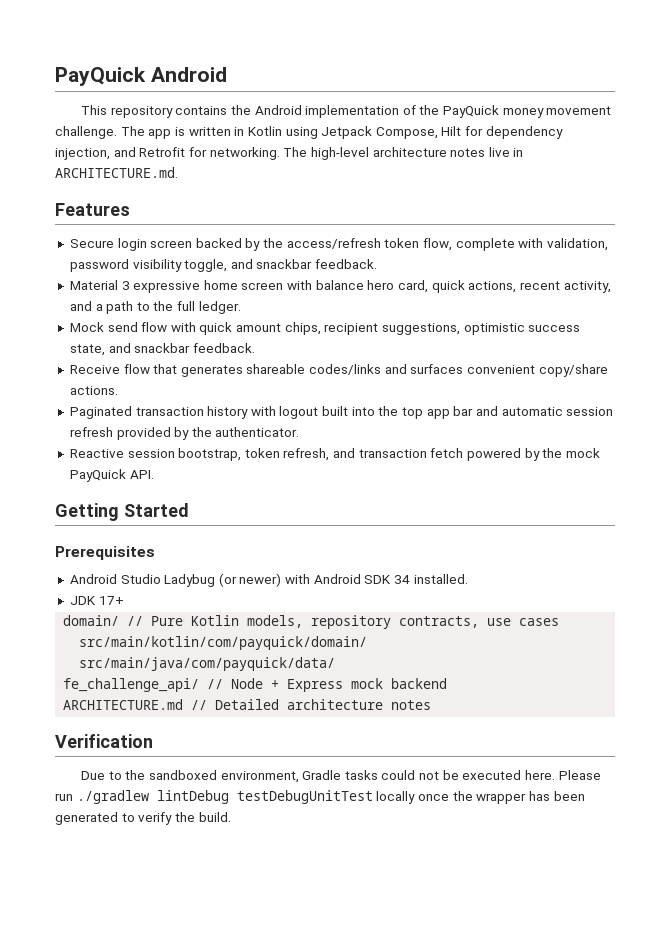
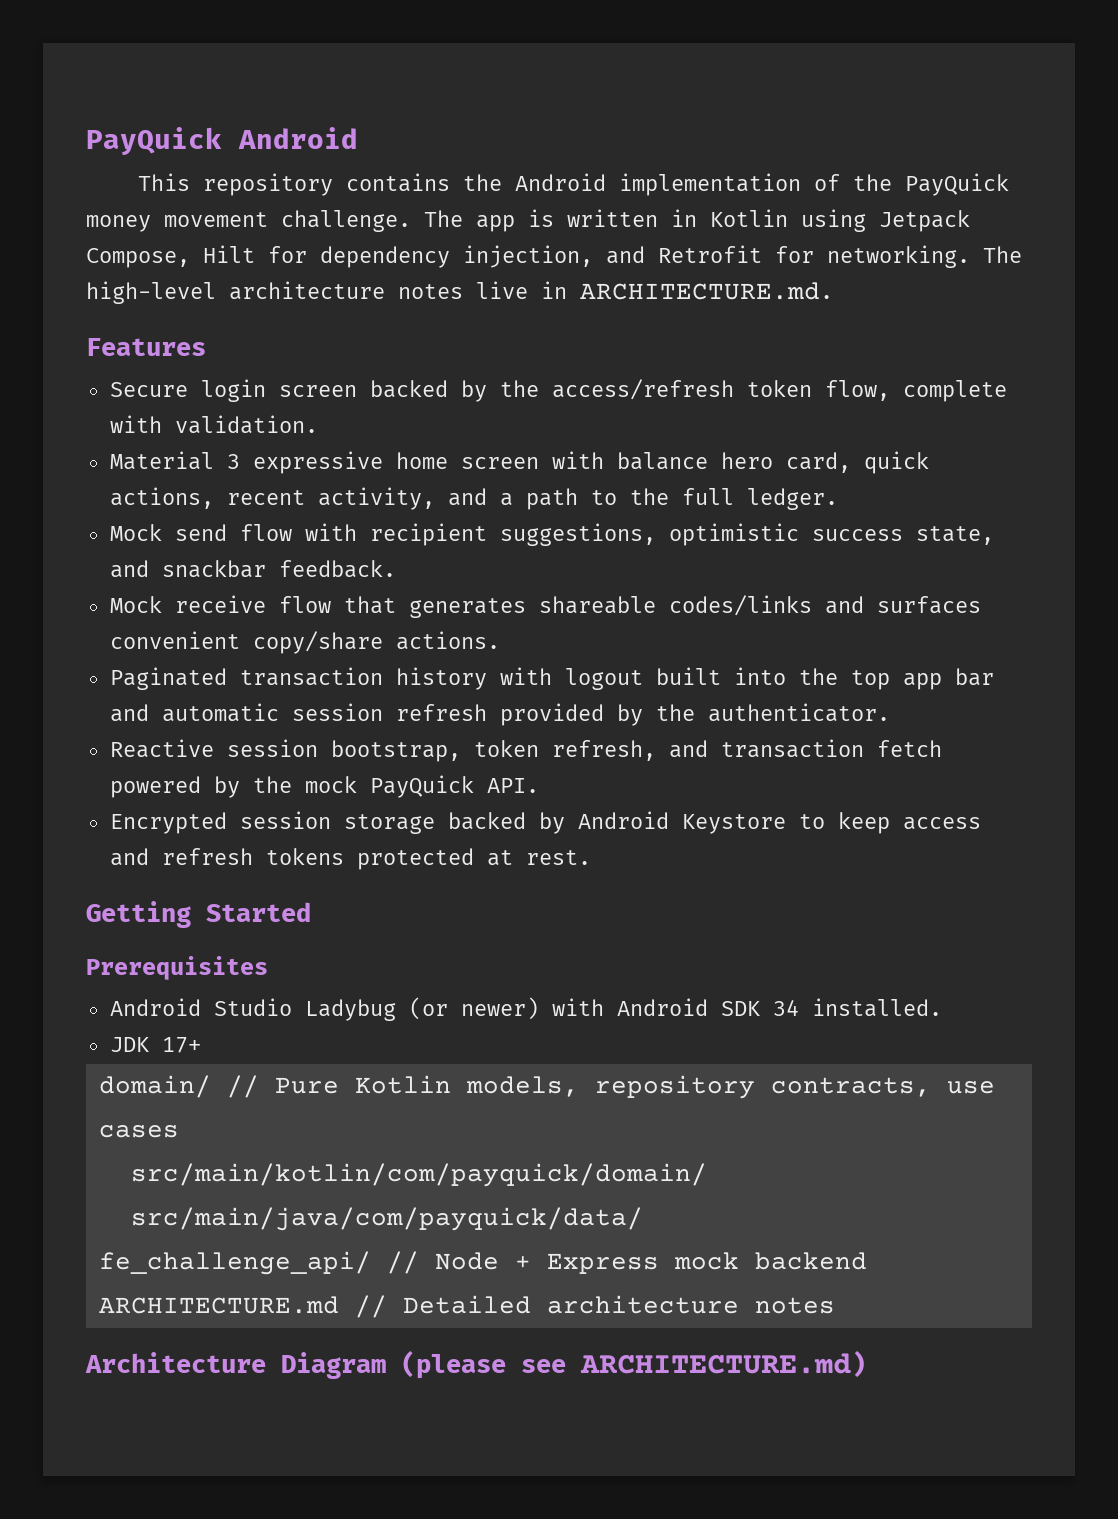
[546,238,608,251] [69,259,378,272] validation, password visibility toggle, and snackbar feedback. -> [174,415,318,434] validation.
[199,322,321,335] quick amount chips, -> (357, 532) none
[69,365,120,374] Receive -> [109,595,266,613] Mock receive
(154, 474) none -> [109,811,981,834] [109,848,591,870] // Encrypted session storage backed by Android Keystore to keep access and refresh tokens protected at rest.
[55,734,153,748] [80,770,601,783] [55,790,585,804] [55,812,231,825] Verification // Due to the sandboxed environment, Gradle tasks could not be executed here. Please run ./gradlew lintDebug testDebugUnitTest locally once the wrapper has been generated to verify the build. -> [85,1351,866,1379] Architecture Diagram (please see ARCHITECTURE.md)

